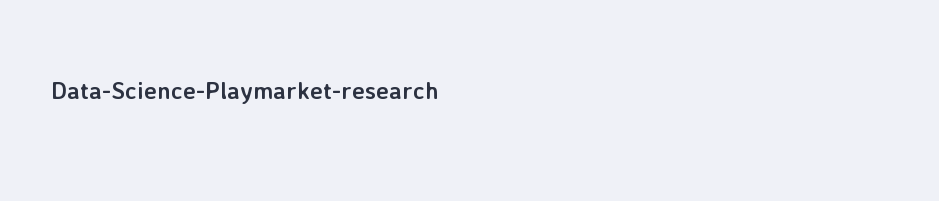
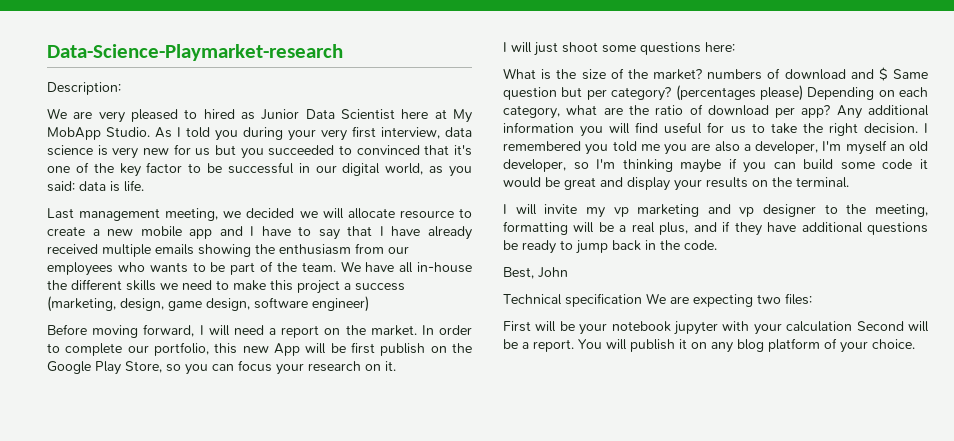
(439, 93) none -> [47,82,121,95] [47,108,472,123] [47,126,472,141] [47,144,473,159] [47,162,473,177] [47,180,144,192] [47,208,472,221] [47,226,473,240] [47,243,409,257] [47,261,472,276] [47,279,405,294] [47,296,369,312] [47,324,473,338] [47,342,472,356] [47,360,396,375] [503,42,735,56] [503,67,928,81] [503,85,928,101] [503,104,929,119] [503,122,928,137] [503,140,928,155] [503,158,928,173] [503,177,849,191] [503,204,928,218] [503,221,928,236] [503,240,717,254] [503,267,568,279] [503,293,812,307] [503,321,929,335] [503,338,915,353] // Description: // We are very pleased to hired as Junior Data Scientist here at My MobApp Studio. As I told you during your very first interview, data science is very new for us but you succeeded to convinced that it's one of the key factor to be successful in our digital world, as you said: data is life. // Last management meeting, we decided we will allocate resource to create a new mobile app and I have to say that I have already received multiple emails showing the enthusiasm from our employees who wants to be part of the team. We have all in-house the different skills we need to make this project a success (marketing, design, game design, software engineer) // Before moving forward, I will need a report on the market. In order to complete our portfolio, this new App will be first publish on the Google Play Store, so you can focus your research on it. // I will just shoot some questions here: // What is the size of the market? numbers of download and $ Same question but per category? (percentages please) Depending on each category, what are the ratio of download per app? Any additional information you will find useful for us to take the right decision. I remembered you told me you are also a developer, I'm myself an old developer, so I'm thinking maybe if you can build some code it would be great and display your results on the terminal. // I will invite my vp marketing and vp designer to the meeting, formatting will be a real plus, and if they have additional questions be ready to jump back in the code. // Best, John // Technical specification We are expecting two files: // First will be your notebook jupyter with your calculation Second will be a report. You will publish it on any blog platform of your choice.

